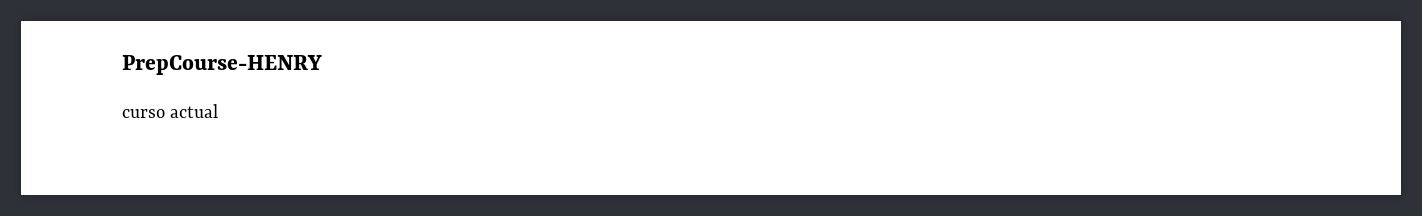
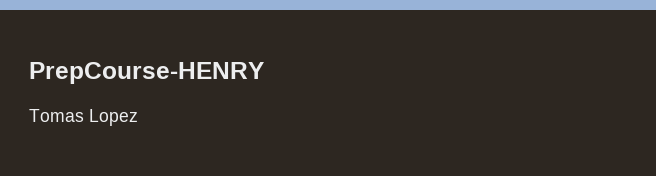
[122,104,219,118] curso actual -> [29,109,138,126] Tomas Lopez

